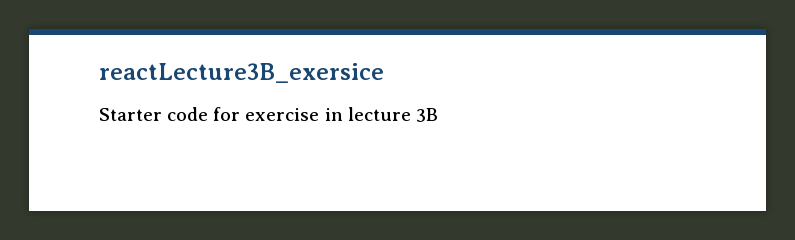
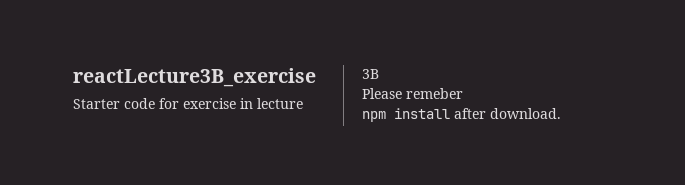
[99,63,384,83] reactLecture3B_exersice -> [73,68,316,87] reactLecture3B_exercise
(438, 115) none -> [362,88,463,99] [362,108,561,122] // Please remeber // npm install after download.

